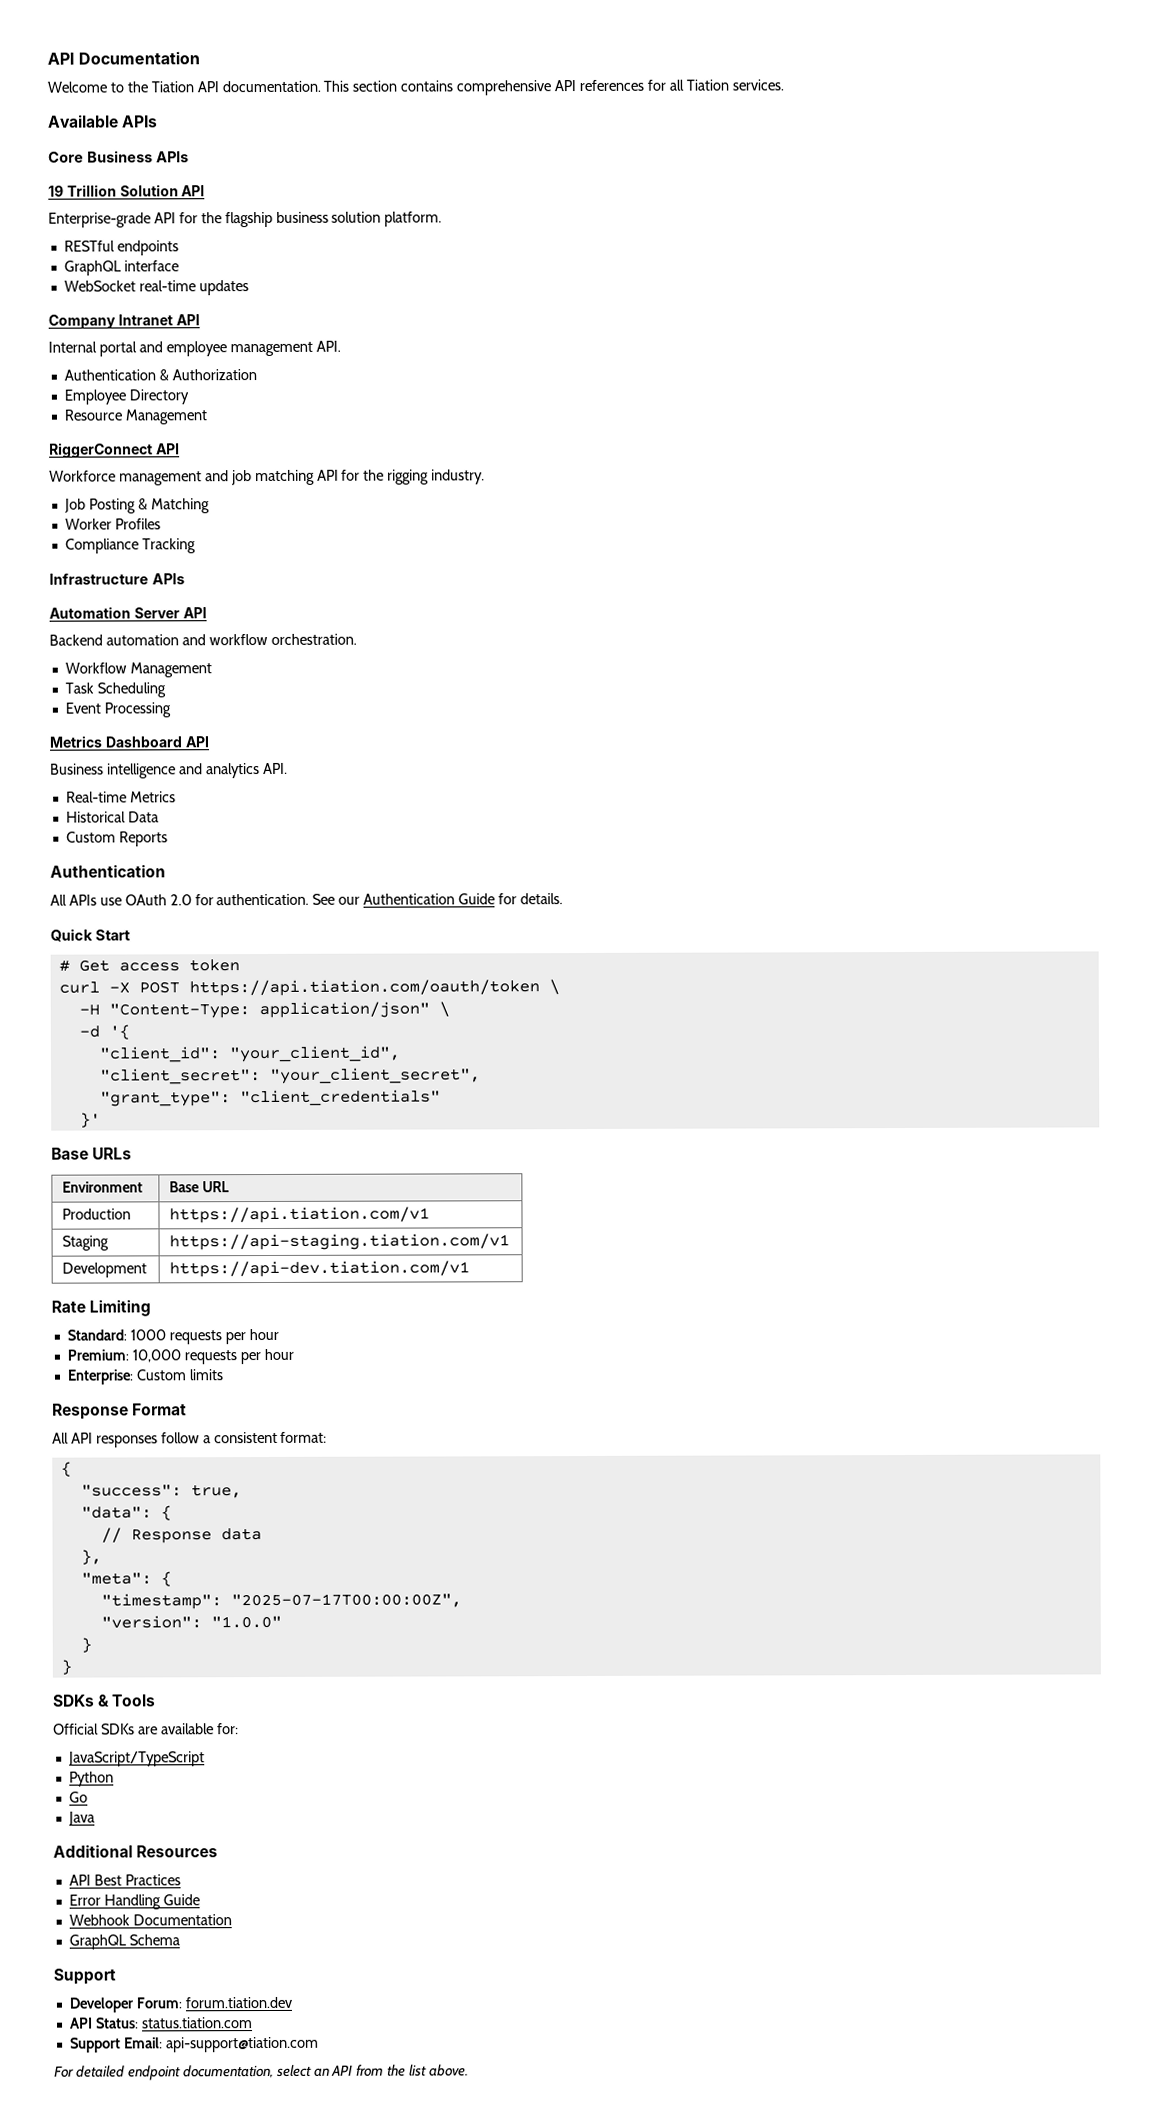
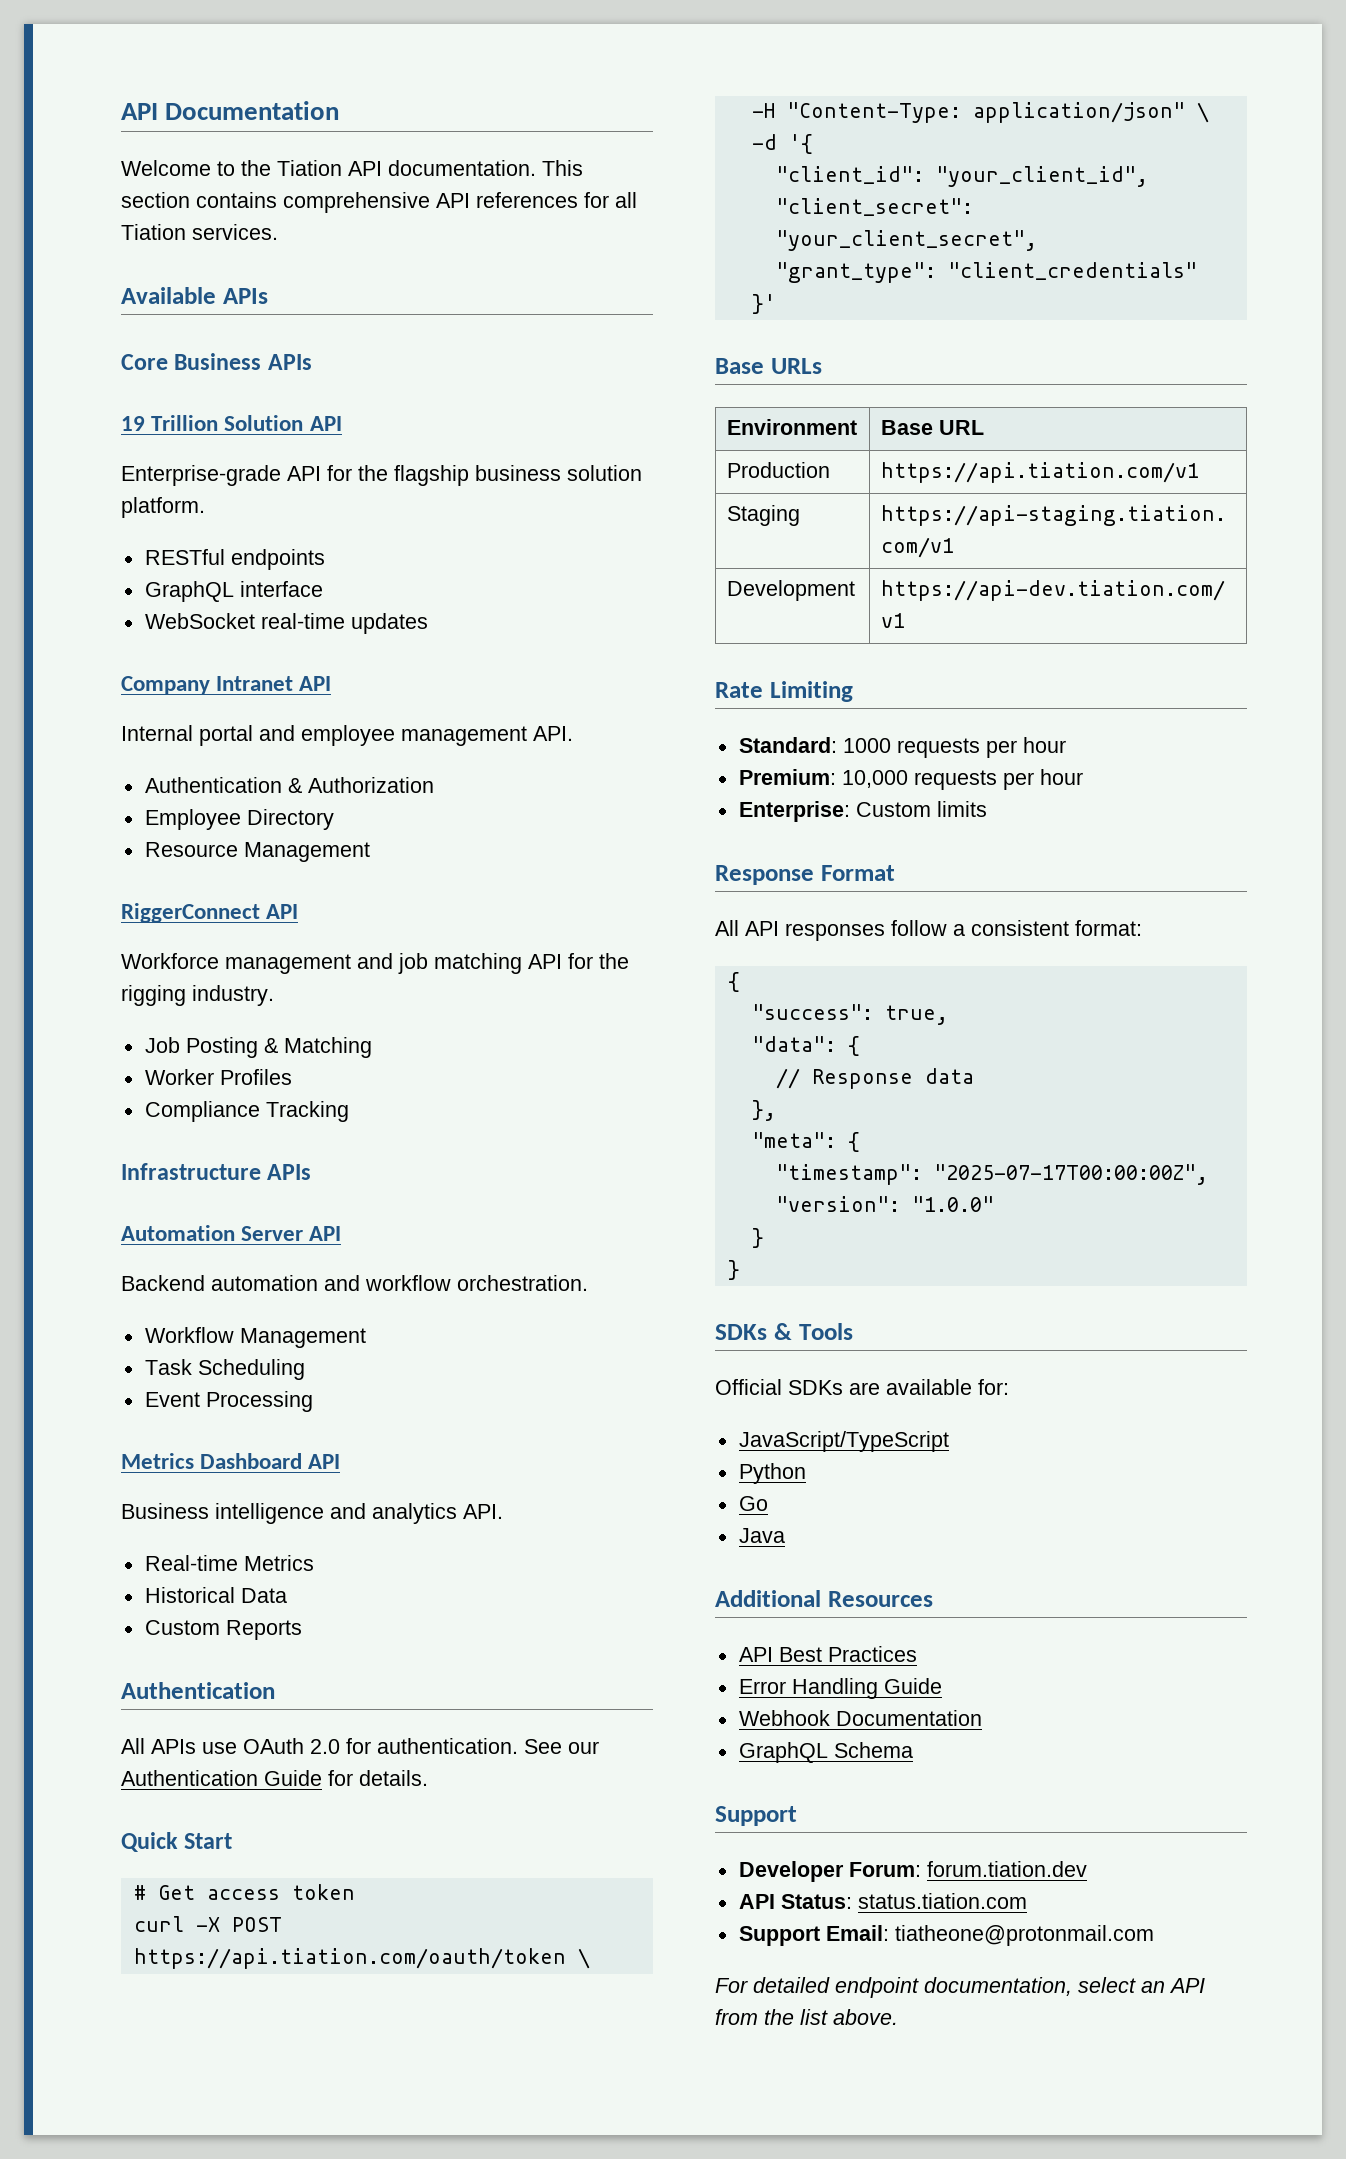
[165,2036,319,2053] api-support@tiation.com -> [894,1925,1154,1946] tiatheone@protonmail.com

